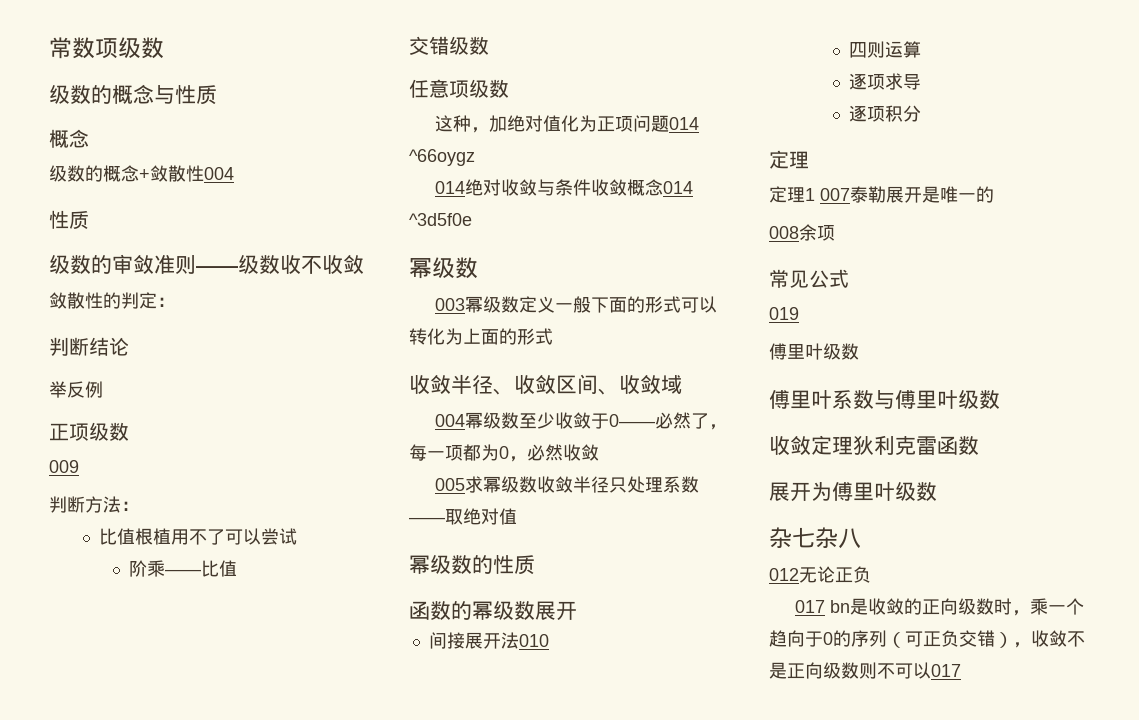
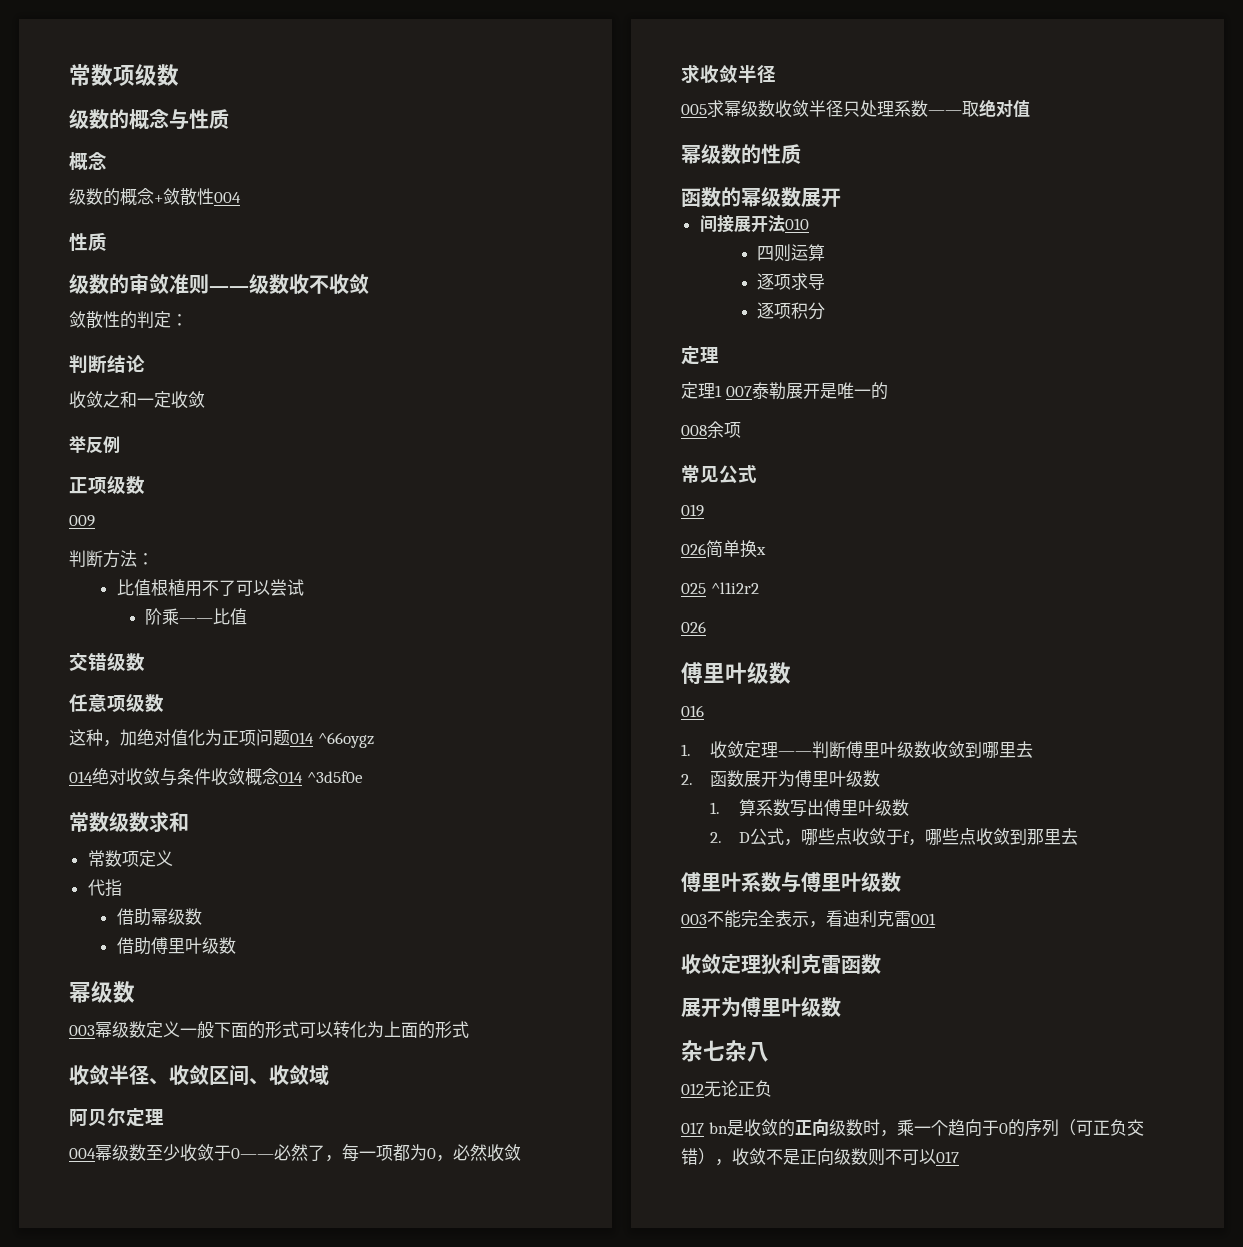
(129, 346) none -> [69,391,205,409] // 收敛之和一定收敛
(472, 219) none -> [69,812,189,833] [87,850,173,867] [87,879,122,897] [116,908,202,926] [116,937,236,955] // 常数级数求和 // 常数项定义 // 代指 // 借助幂级数 // 借助傅里叶级数
(682, 384) none -> [69,1108,164,1127] // 阿贝尔定理
(599, 452) none -> [681,64,776,84] // 求收敛半径
[769,343,859,360] 傅里叶级数 -> [681,540,766,558] [681,582,759,594] [681,621,706,633] [681,662,791,684] [681,705,704,717] [681,741,1033,759] [681,770,880,787] [709,799,909,817] [709,828,1078,846] 026简单换x // 025 ^l1i2r2 // 026 // 傅里叶级数 // 016 // 1.收敛定理——判断傅里叶级数收敛到哪里去 // 2.函数展开为傅里叶级数 // 1.算系数写出傅里叶级数 // 2. D公式，哪些点收敛于f，哪些点收敛到那里去
(1000, 399) none -> [681,910,936,928] // 003不能完全表示，看迪利克雷001

